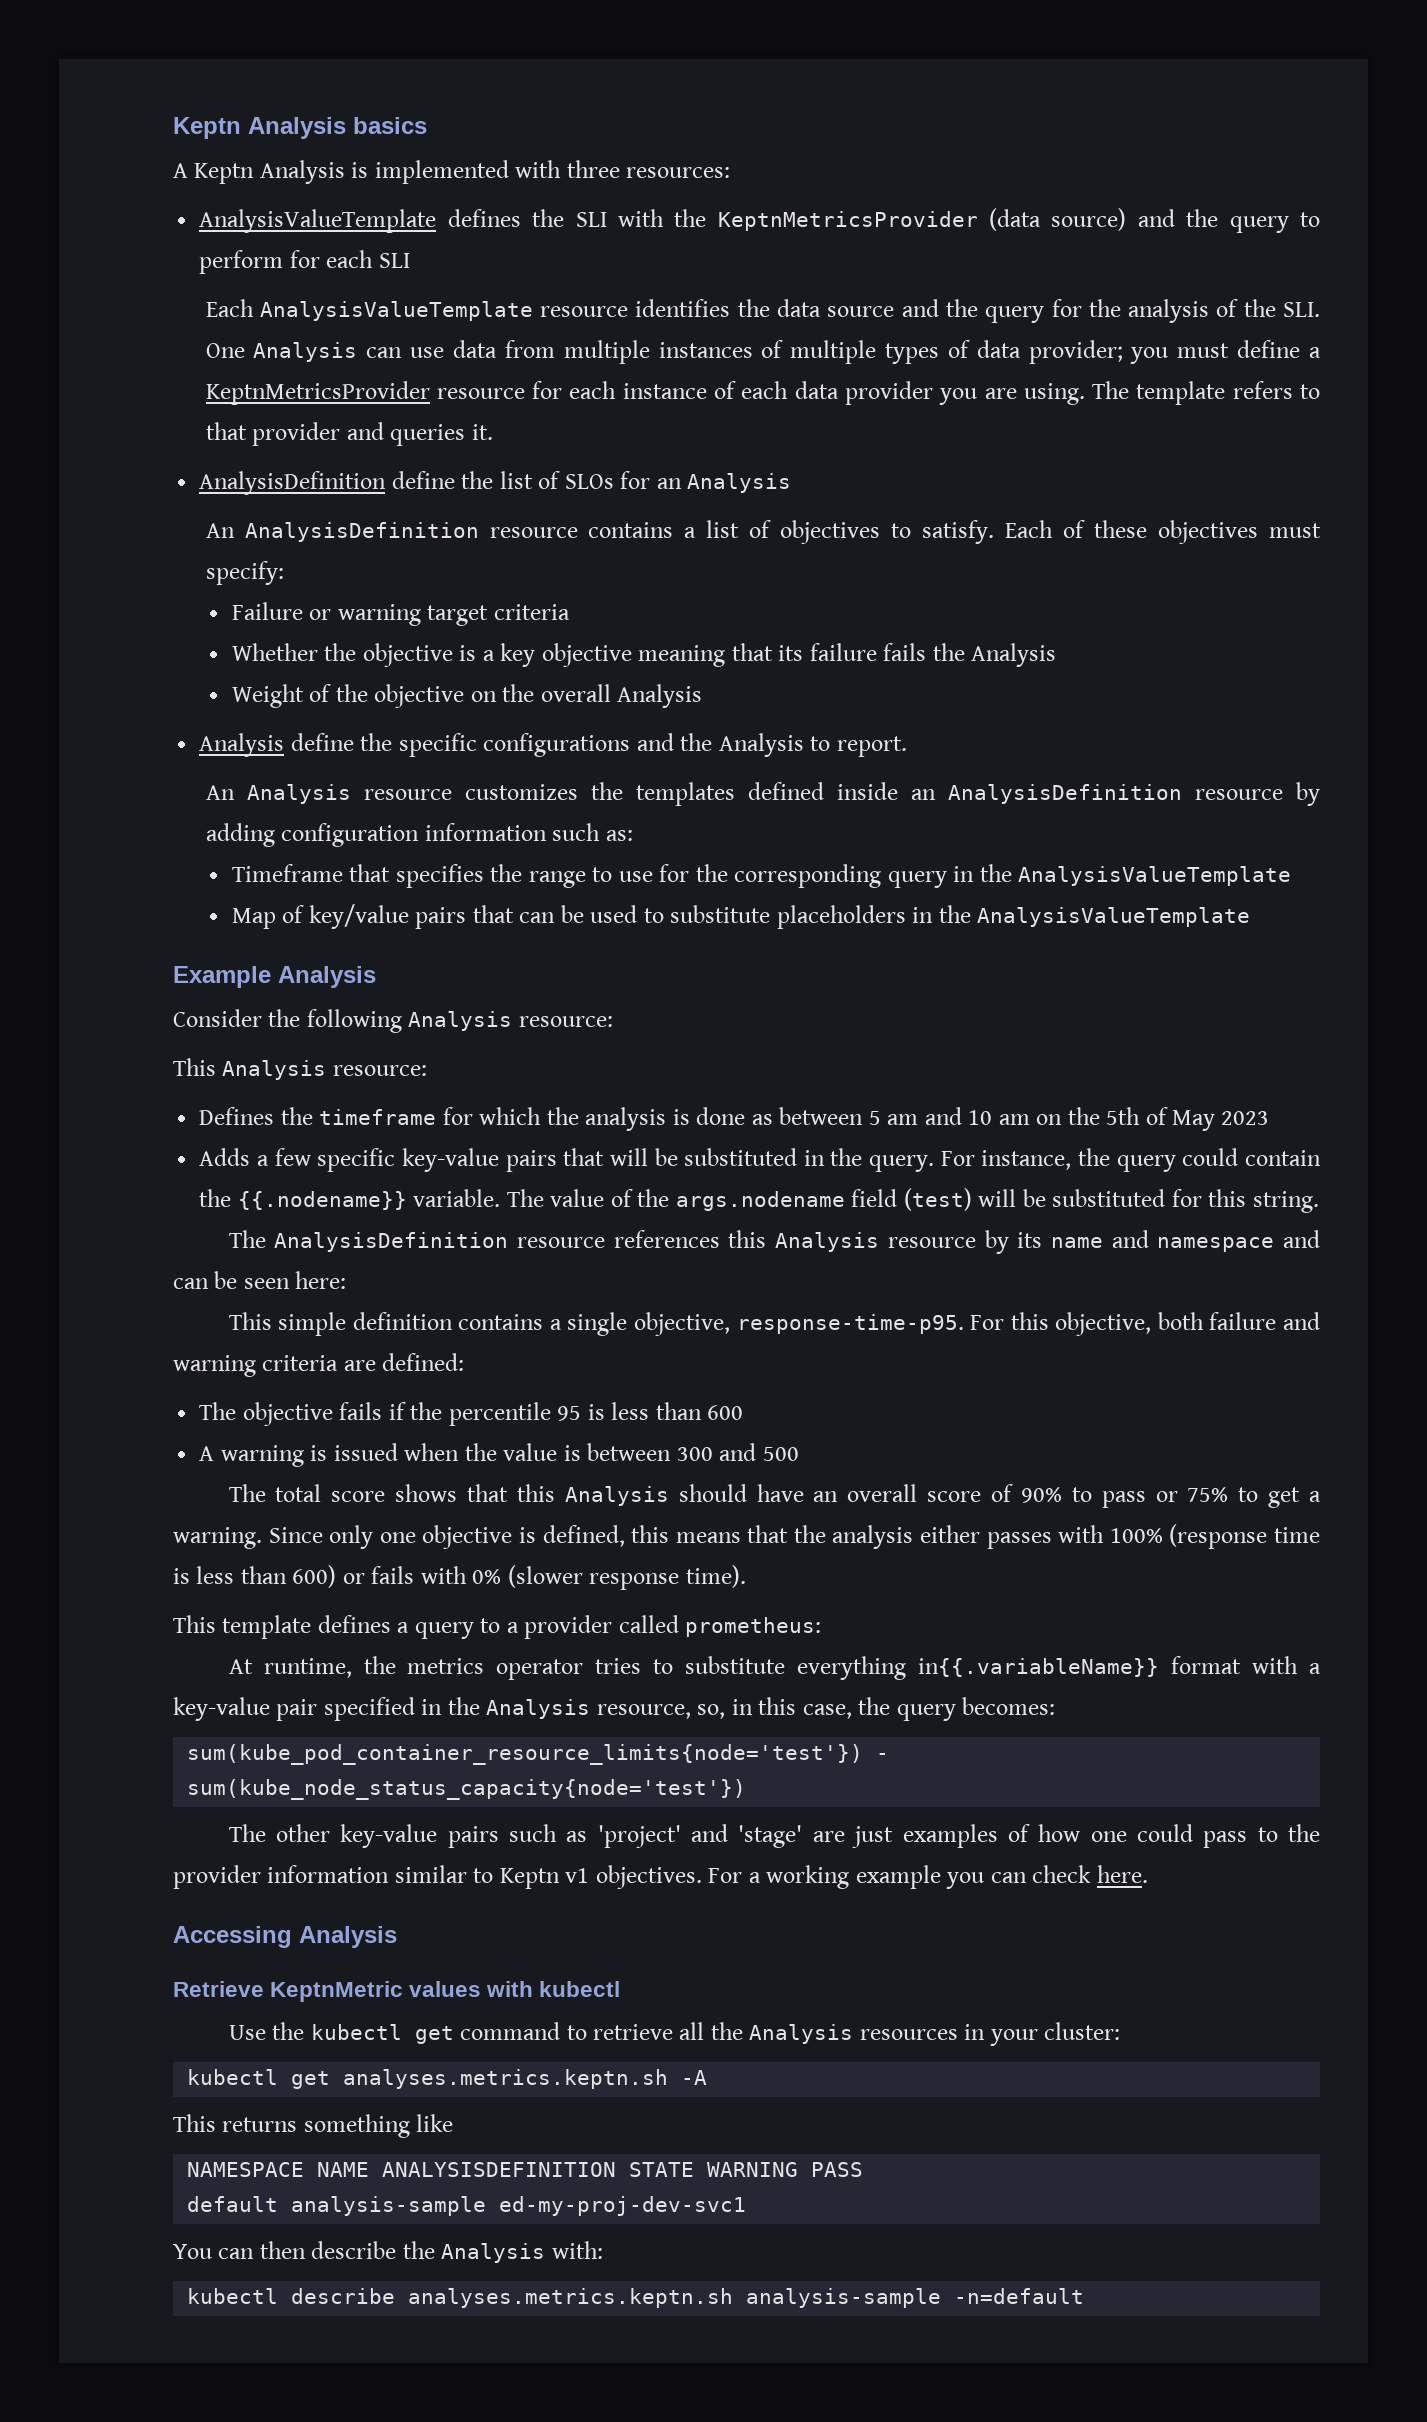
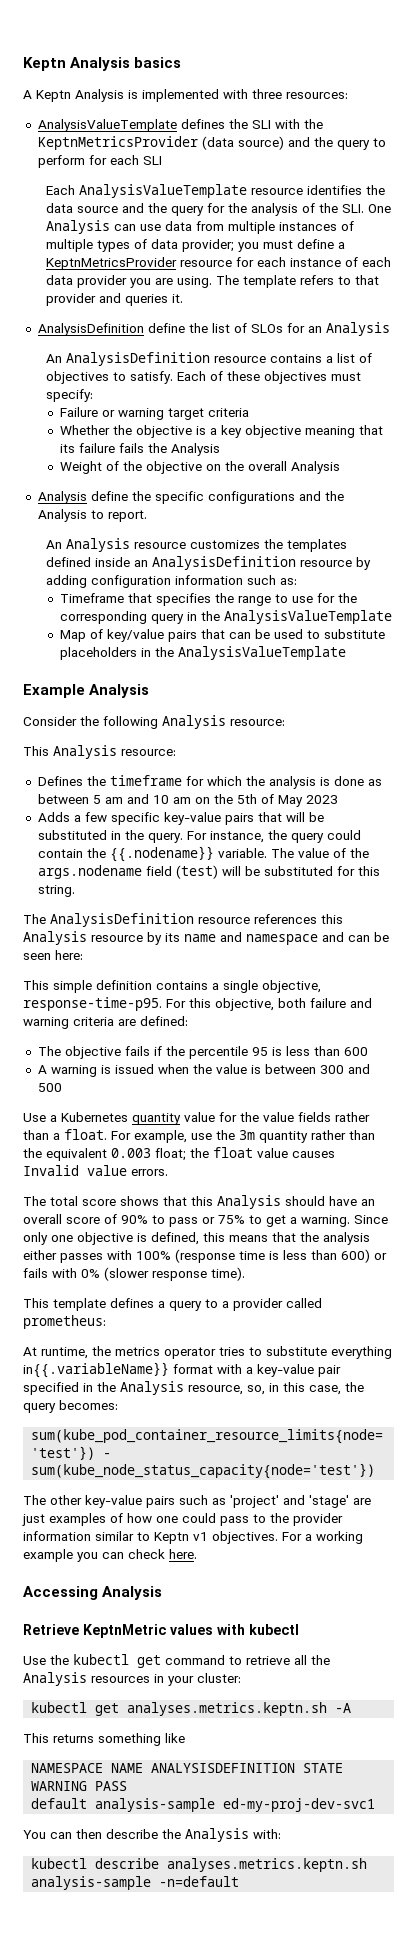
(799, 1454) none -> [23,1112,370,1125] [23,1129,375,1143] [23,1147,335,1161] [23,1165,168,1176] // Use a Kubernetes quantity value for the value fields rather than a float. For example, use the 3m quantity rather than the equivalent 0.003 float; the float value causes Invalid value errors.

